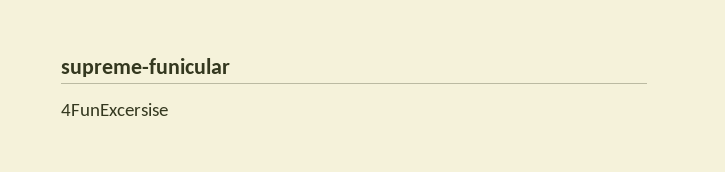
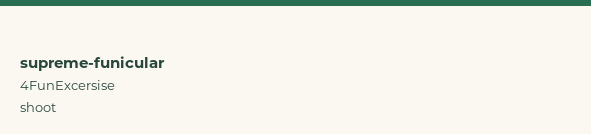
(168, 109) none -> [20,102,56,112] // shoot

